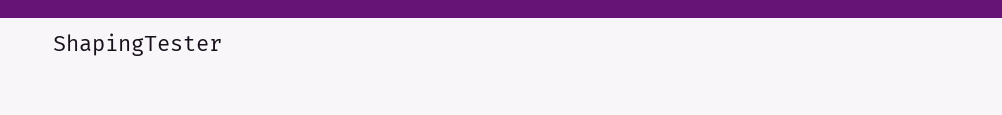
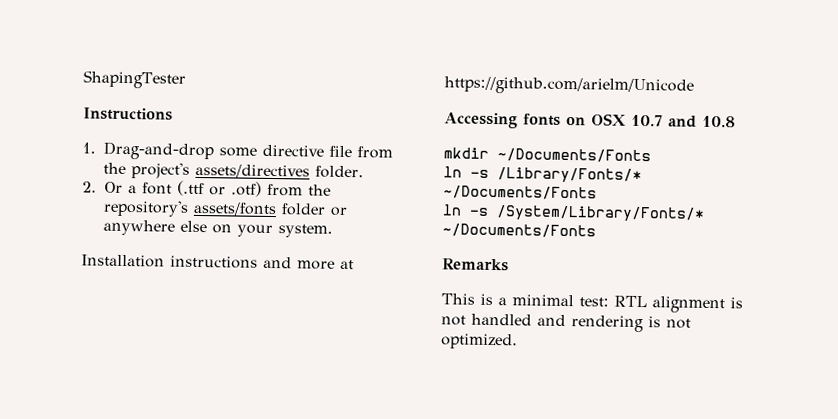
(222, 44) none -> [83,107,173,121] [82,141,394,161] [103,162,365,179] [82,180,332,197] [103,199,348,217] [103,219,333,238] [81,254,354,270] [444,76,694,96] [444,112,736,129] [443,147,651,164] [443,166,642,184] [443,185,597,201] [442,204,705,222] [442,223,596,239] [442,258,509,272] [441,293,743,314] [441,313,691,333] [441,333,518,350] // Instructions // 1. Drag-and-drop some directive file from the project's assets/directives folder. // 2. Or a font (.ttf or .otf) from the repository's assets/fonts folder or anywhere else on your system. // Installation instructions and more at https://github.com/arielm/Unicode // Accessing fonts on OSX 10.7 and 10.8 // mkdir ~/Documents/Fonts // ln -s /Library/Fonts/* ~/Documents/Fonts // ln -s /System/Library/Fonts/* ~/Documents/Fonts // Remarks // This is a minimal test: RTL alignment is not handled and rendering is not optimized.

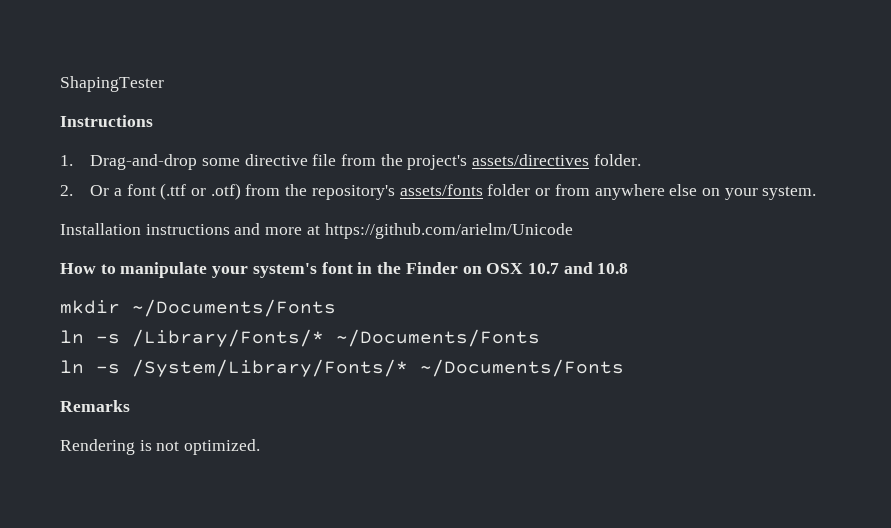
(348, 211) none -> [554,184,590,196] from
[444,112,561,129] Accessing fonts -> [60,262,458,278] How to manipulate your system's font in the Finder
[441,293,743,314] [441,313,644,333] This is a minimal test: RTL alignment is not handled and rendering -> [60,439,135,455] Rendering

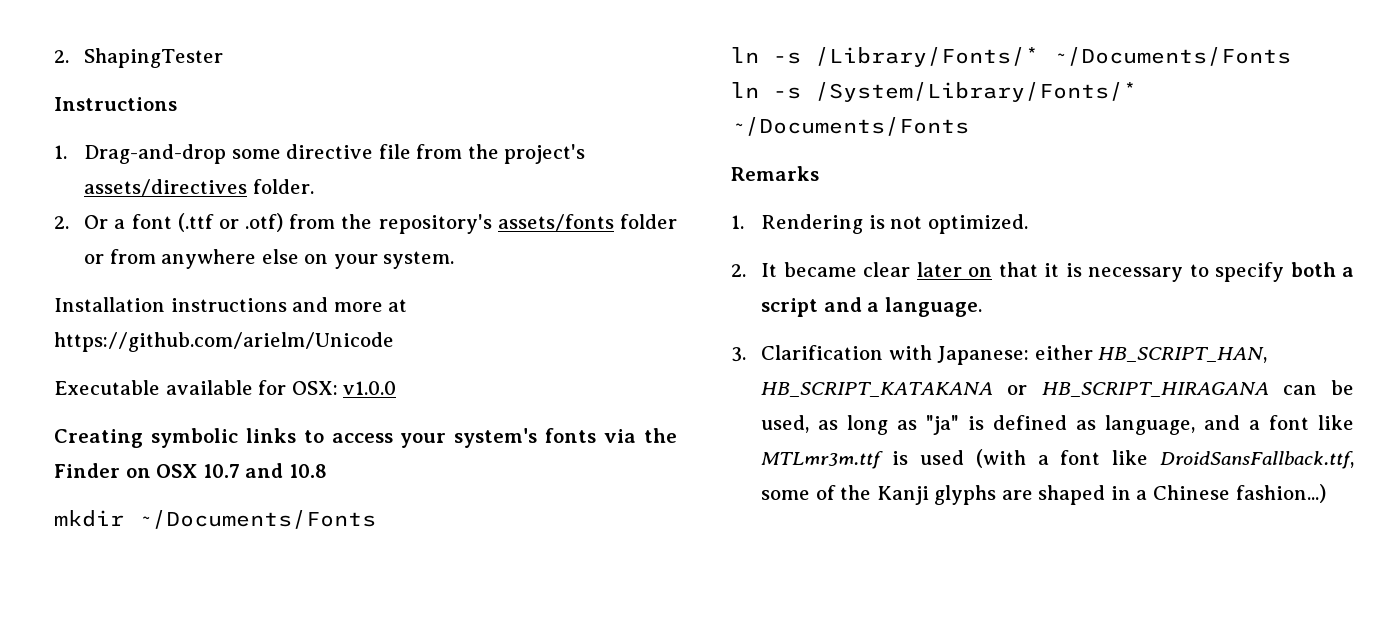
(60, 84) none -> [54,50,69,63] 2.
[60,262,373,278] How to manipulate your system's font in -> [54,380,397,395] [54,428,637,448] Executable available for OSX: v1.0.0 // Creating symbolic links to access your system's fonts via
(130, 406) none -> [731,215,744,229] 1.
(261, 447) none -> [731,262,1354,282] [761,297,982,317] [731,345,1268,365] [761,380,1354,397] [761,415,1354,435] [761,449,1354,469] [761,484,1326,505] // 2. It became clear later on that it is necessary to specify both a script and a language. // 3. Clarification with Japanese: either HB_SCRIPT_HAN, HB_SCRIPT_KATAKANA or HB_SCRIPT_HIRAGANA can be used, as long as "ja" is defined as language, and a font like MTLmr3m.ttf is used (with a font like DroidSansFallback.ttf, some of the Kanji glyphs are shaped in a Chinese fashion...)

